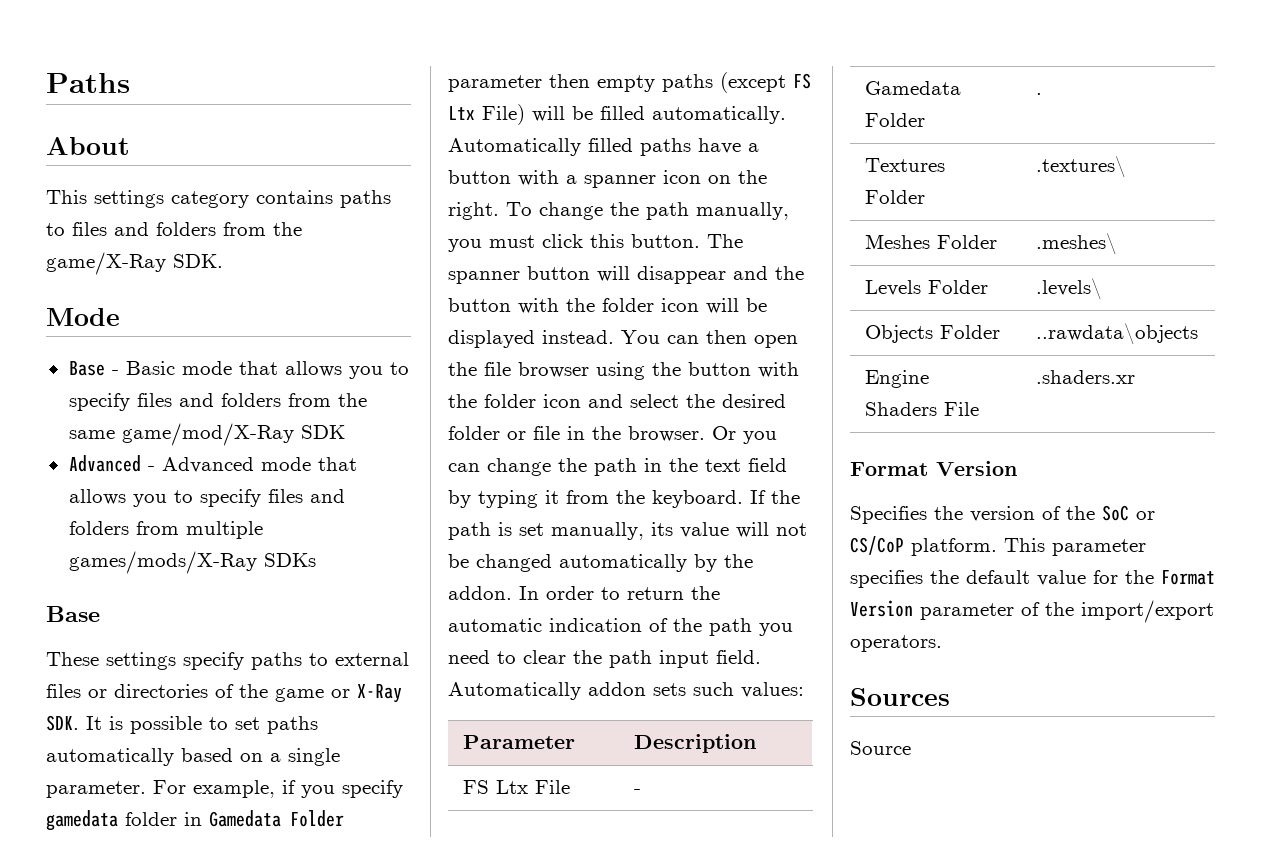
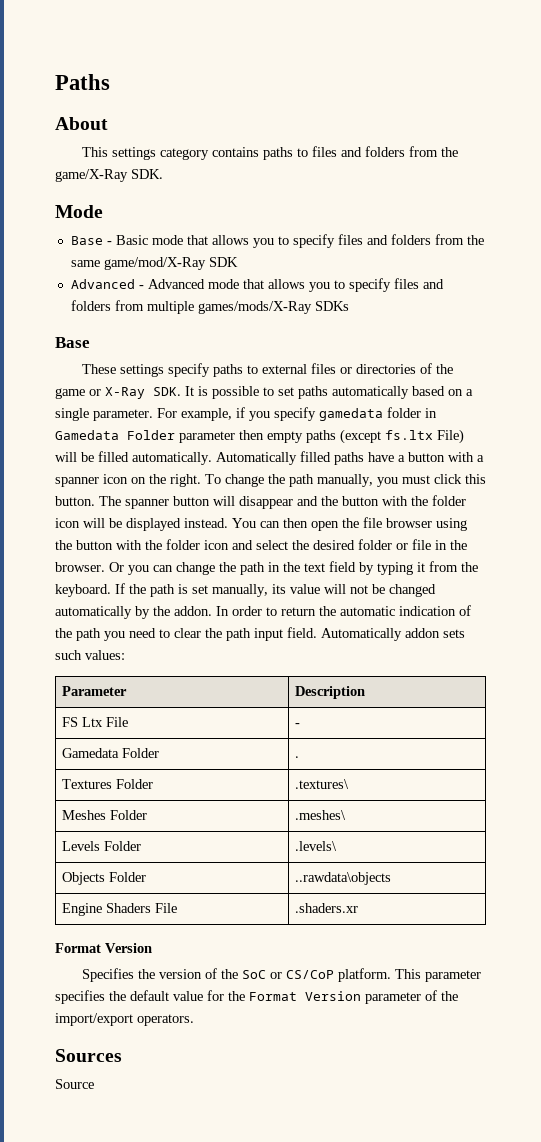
[793,73,811,89] [448,106,475,120] FS Ltx -> [385,430,433,440] fs.ltx

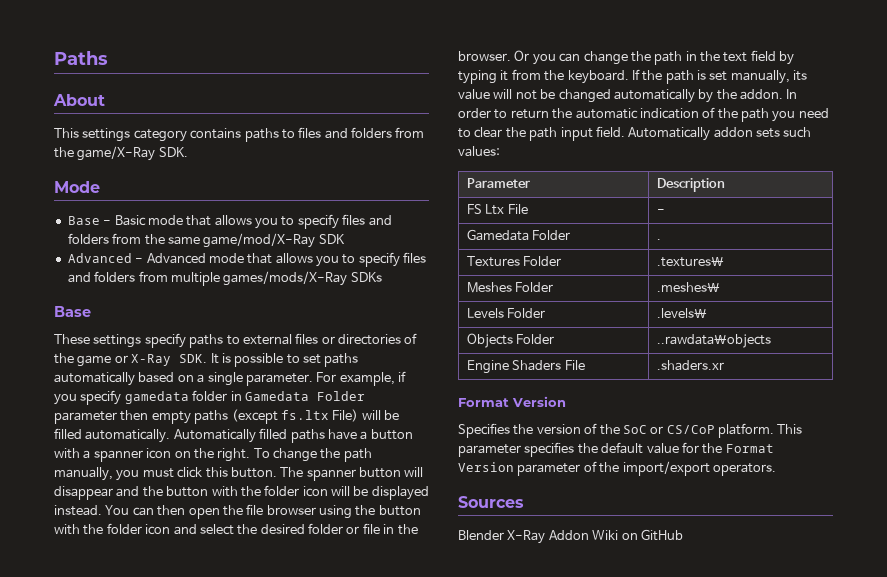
[55,1079,94,1089] Source -> [458,529,683,544] Blender X-Ray Addon Wiki on GitHub

